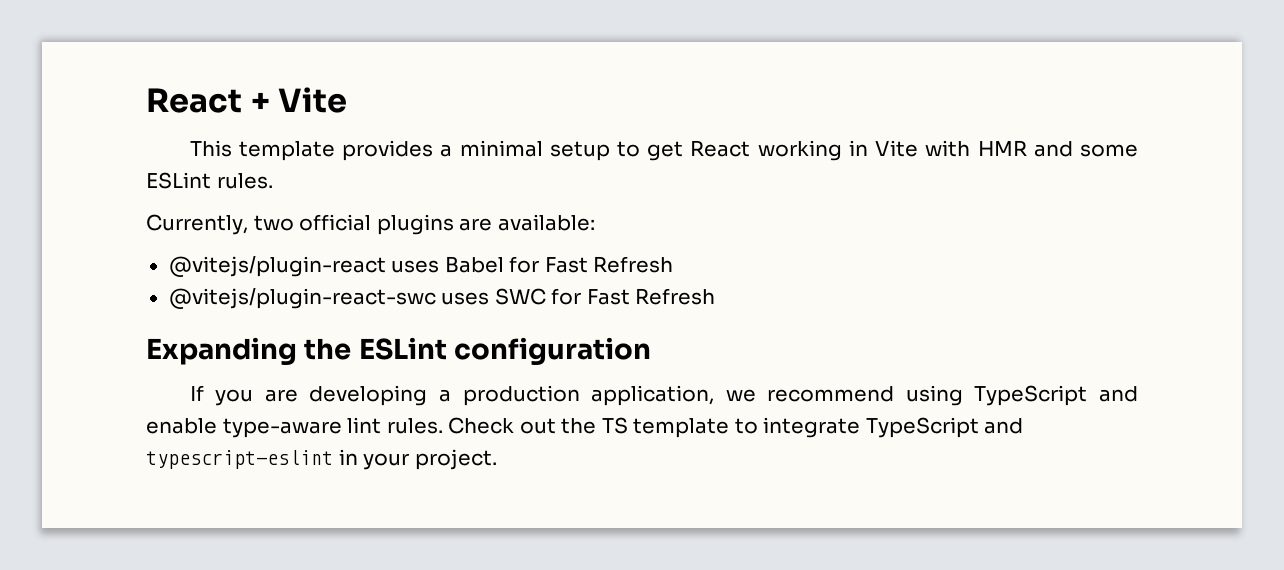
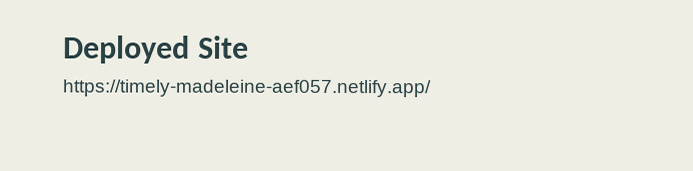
[146,87,348,113] [189,140,1138,161] [146,172,273,189] [146,214,595,235] [168,256,674,277] [168,288,716,309] [146,337,652,365] [189,385,1138,406] [146,417,1024,438] [146,449,497,470] React + Vite // This template provides a minimal setup to get React working in Vite with HMR and some ESLint rules. // Currently, two official plugins are available: // @vitejs/plugin-react uses Babel for Fast Refresh // @vitejs/plugin-react-swc uses SWC for Fast Refresh // Expanding the ESLint configuration // If you are developing a production application, we recommend using TypeScript and enable type-aware lint rules. Check out the TS template to integrate TypeScript and typescript-eslint in your project. -> [63,35,249,64] [62,79,432,98] Deployed Site // https://timely-madeleine-aef057.netlify.app/

